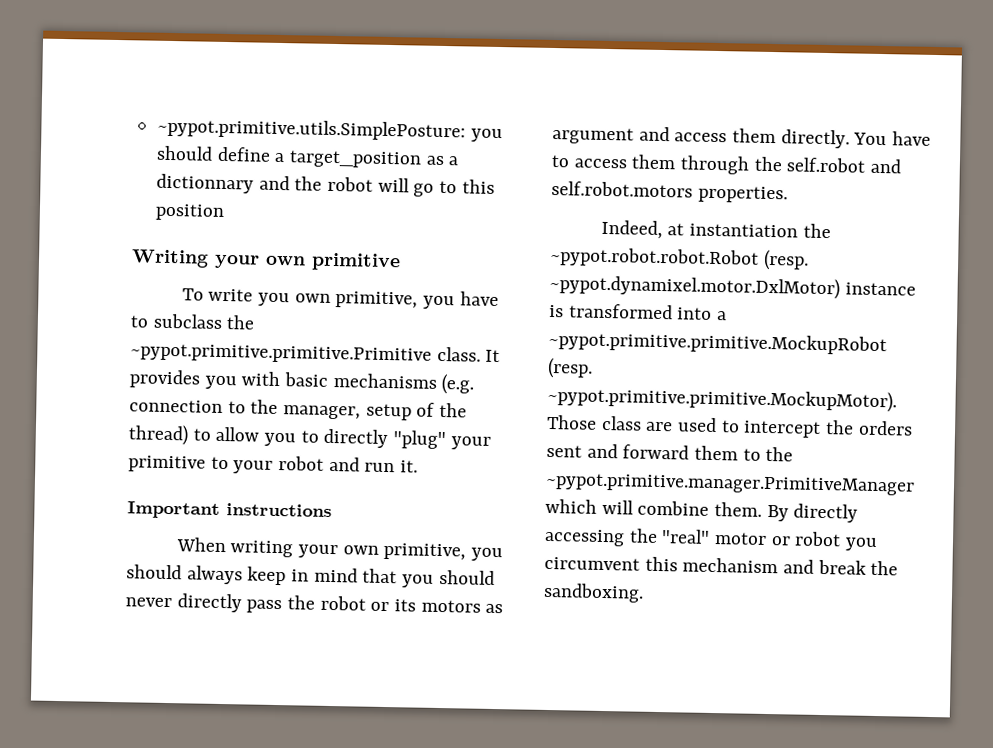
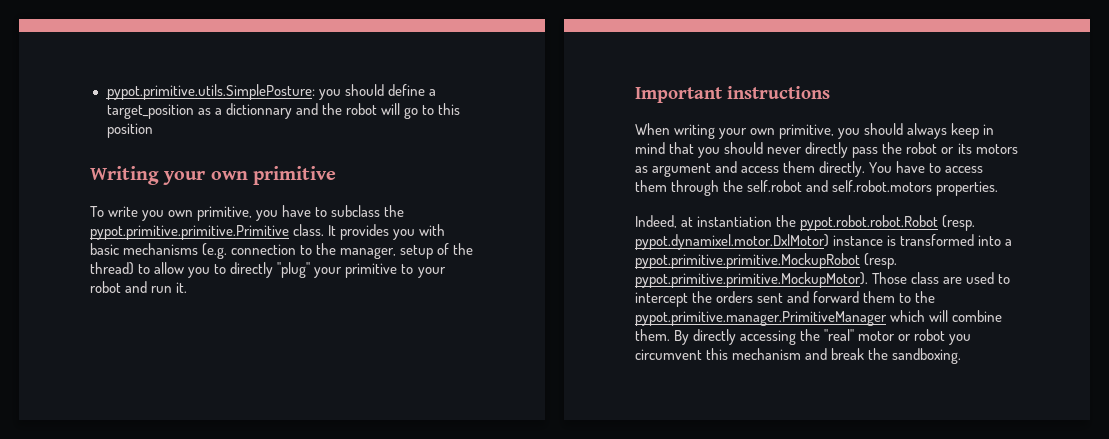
[157,117,467,142] ~pypot.primitive.utils.SimplePosture: -> [106,84,315,100] pypot.primitive.utils.SimplePosture:
[130,343,432,365] ~pypot.primitive.primitive.Primitive -> [90,225,289,240] pypot.primitive.primitive.Primitive
[550,246,809,271] [549,273,840,300] ~pypot.robot.robot.Robot (resp. ~pypot.dynamixel.motor.DxlMotor) -> [800,215,976,231] [635,234,829,250] pypot.robot.robot.Robot (resp. pypot.dynamixel.motor.DxlMotor)
[548,330,887,356] [547,357,593,379] [547,385,897,413] ~pypot.primitive.primitive.MockupRobot (resp. ~pypot.primitive.primitive.MockupMotor). -> [635,253,898,269] [635,272,868,288] pypot.primitive.primitive.MockupRobot (resp. pypot.primitive.primitive.MockupMotor).
[545,472,915,496] ~pypot.primitive.manager.PrimitiveManager -> [635,311,887,326] pypot.primitive.manager.PrimitiveManager

